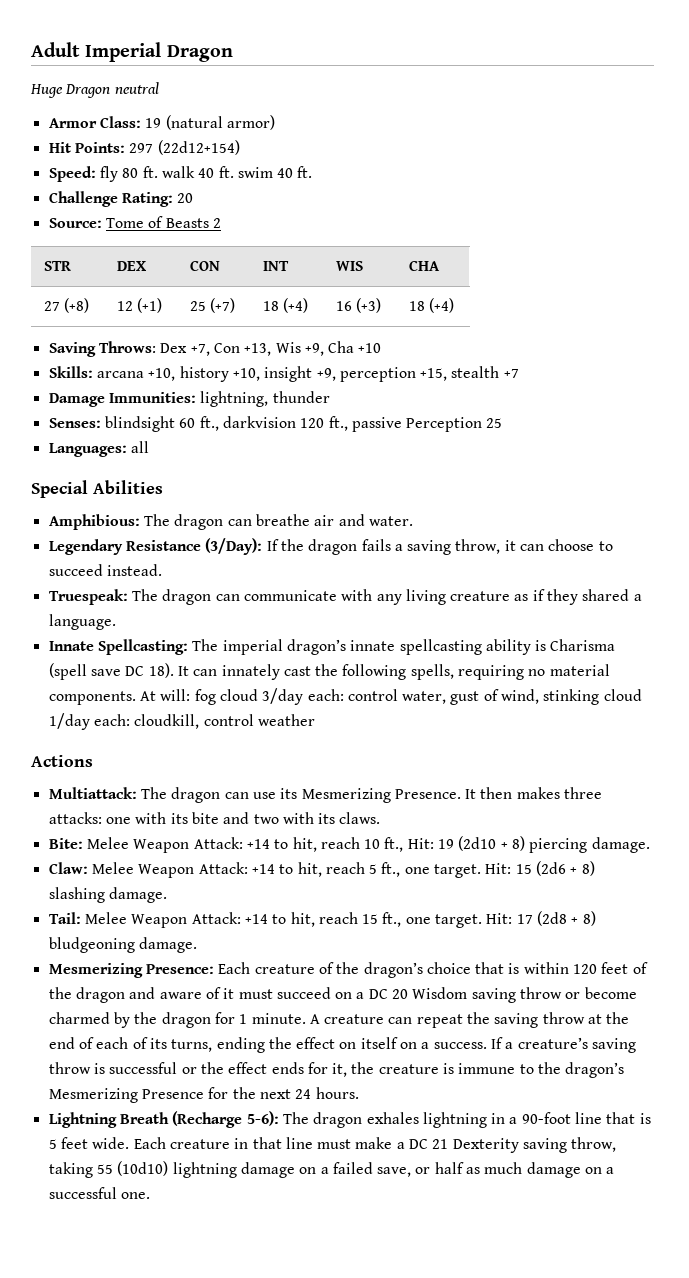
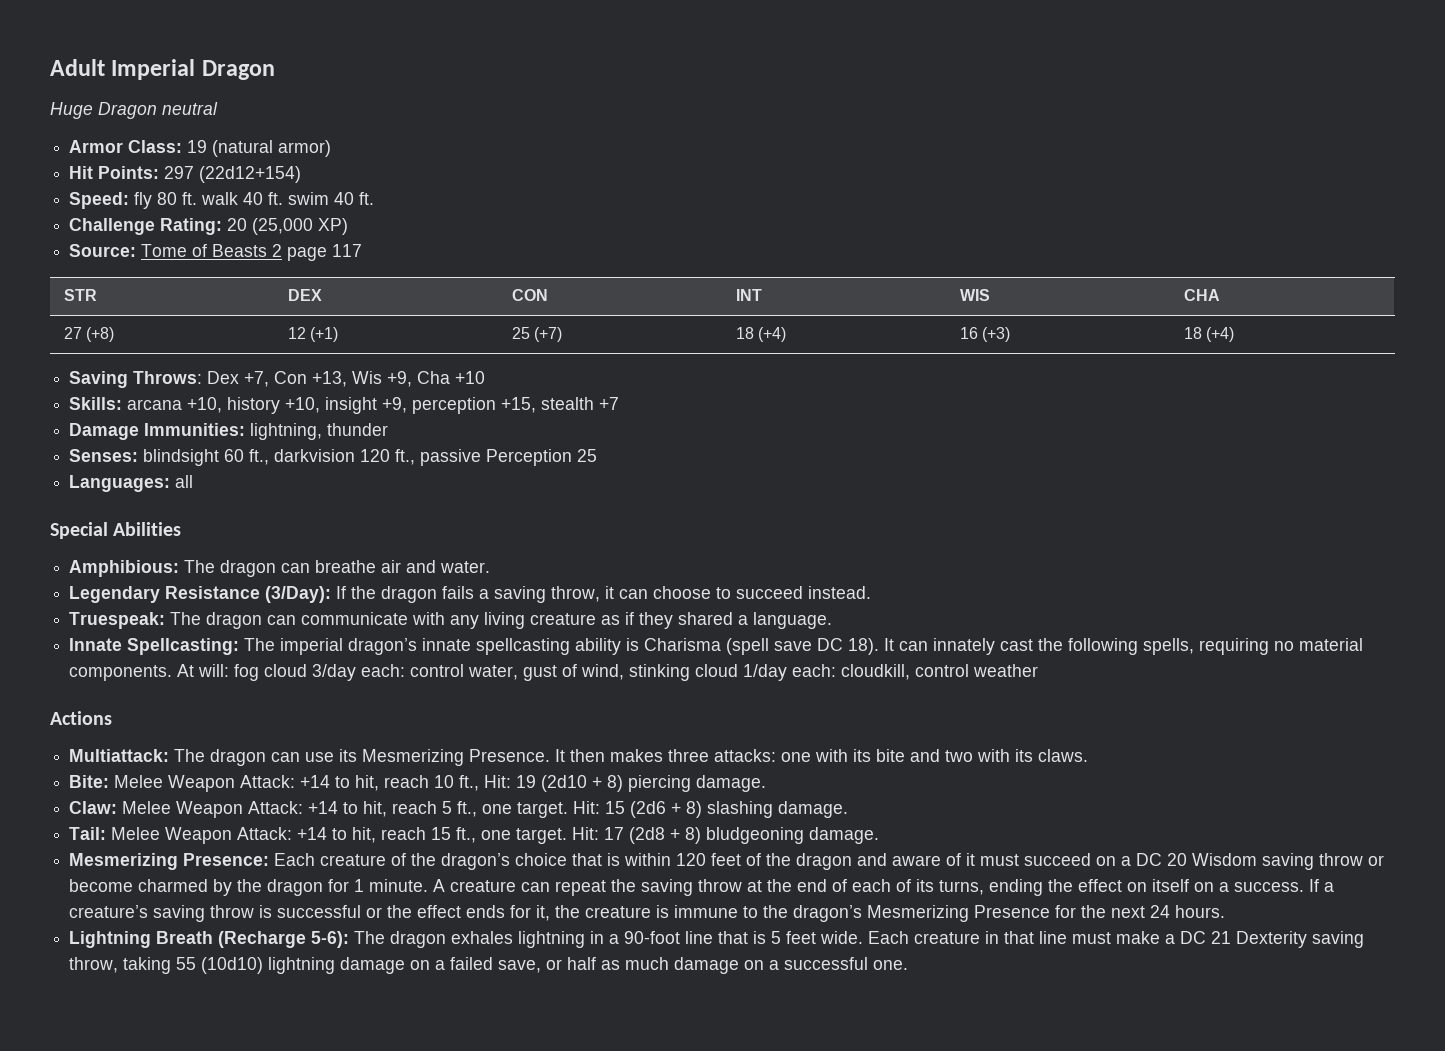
(194, 198) none -> [252,218,349,235] (25,000 XP)
(221, 223) none -> [287,244,363,261] page 117

